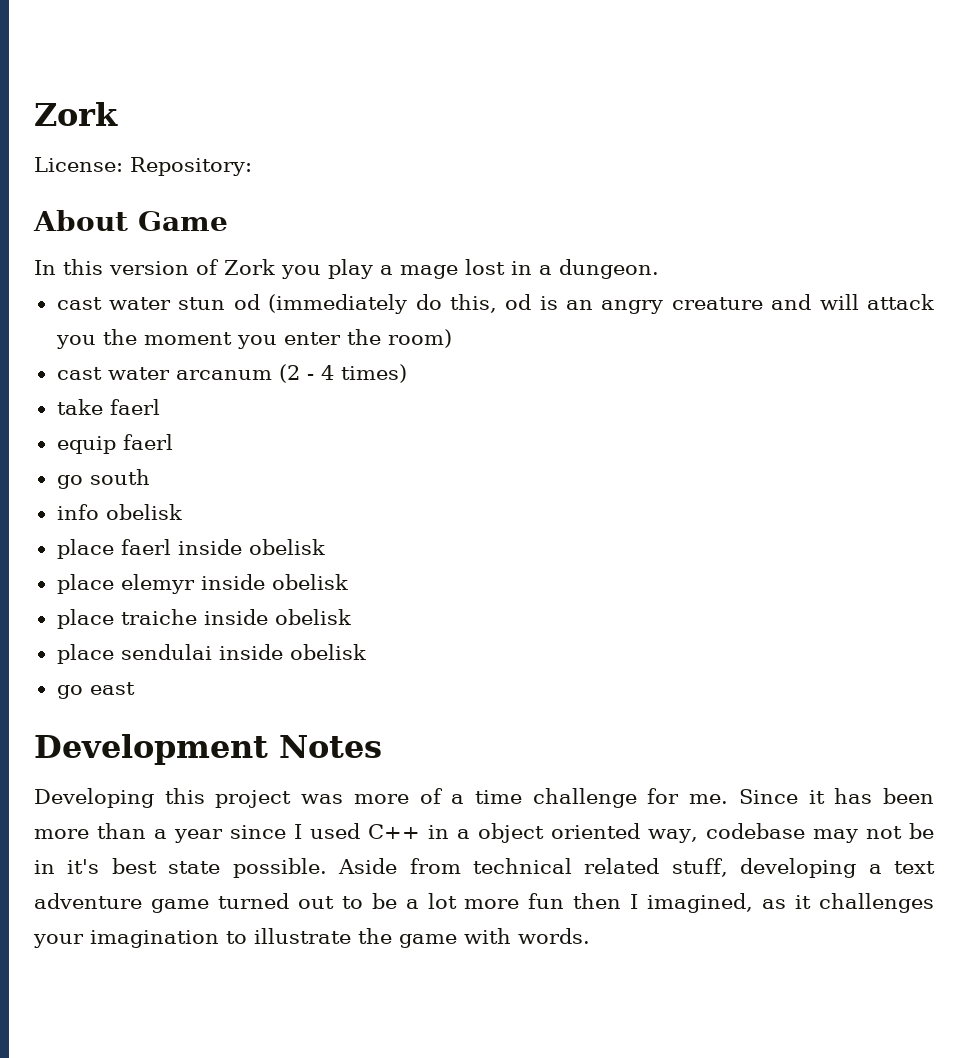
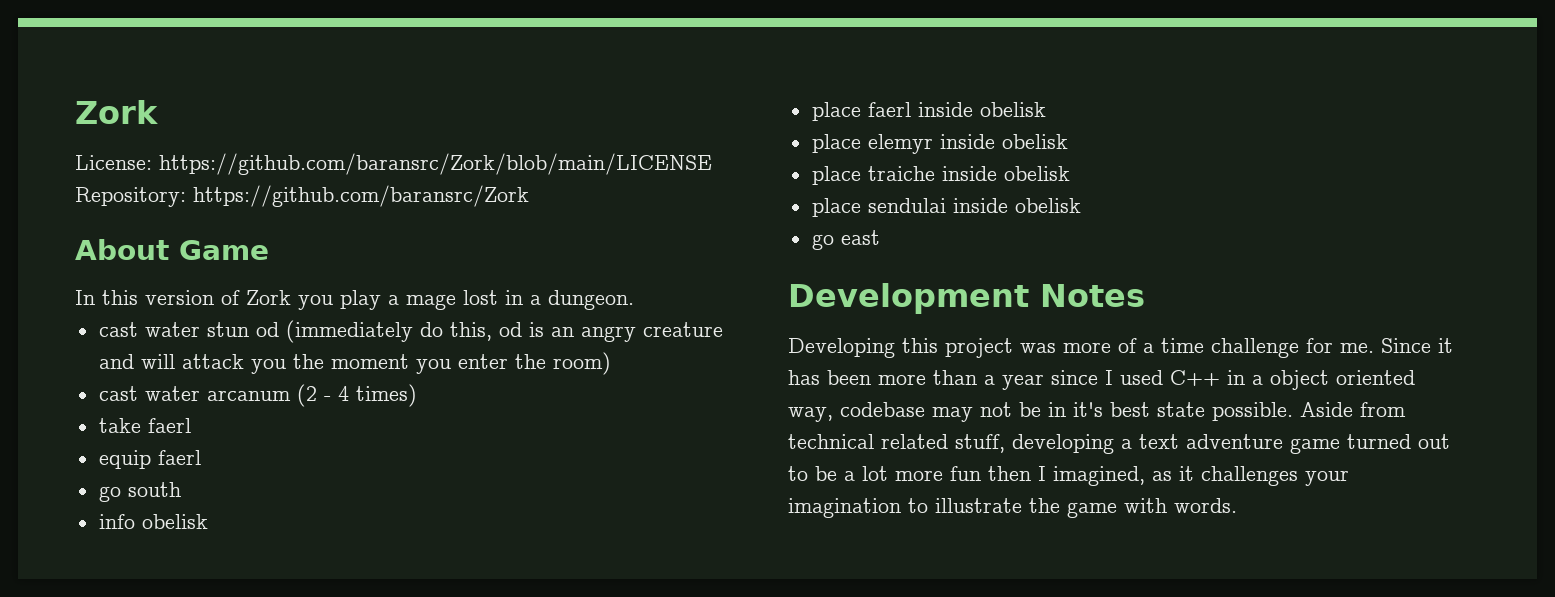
(123, 164) none -> [159,153,712,175] https://github.com/baransrc/Zork/blob/main/LICENSE
(252, 166) none -> [193,185,529,207] https://github.com/baransrc/Zork

